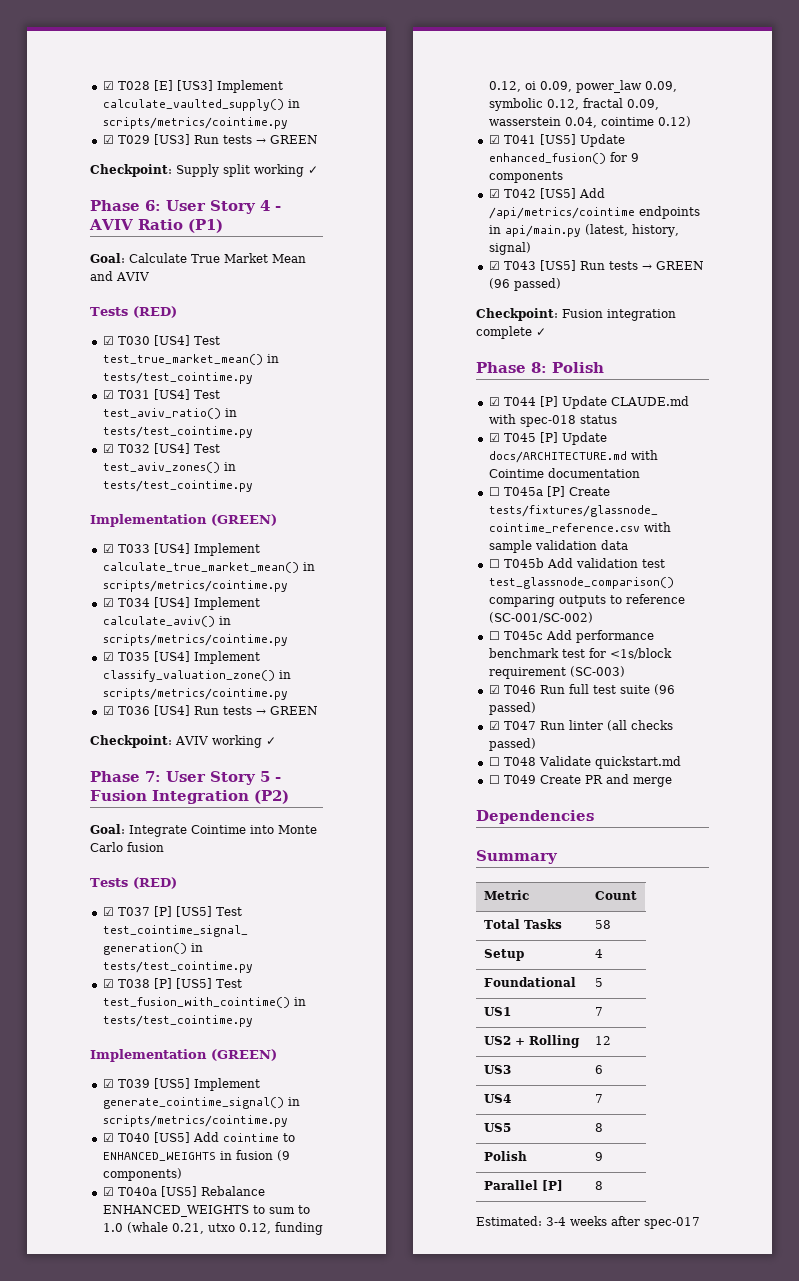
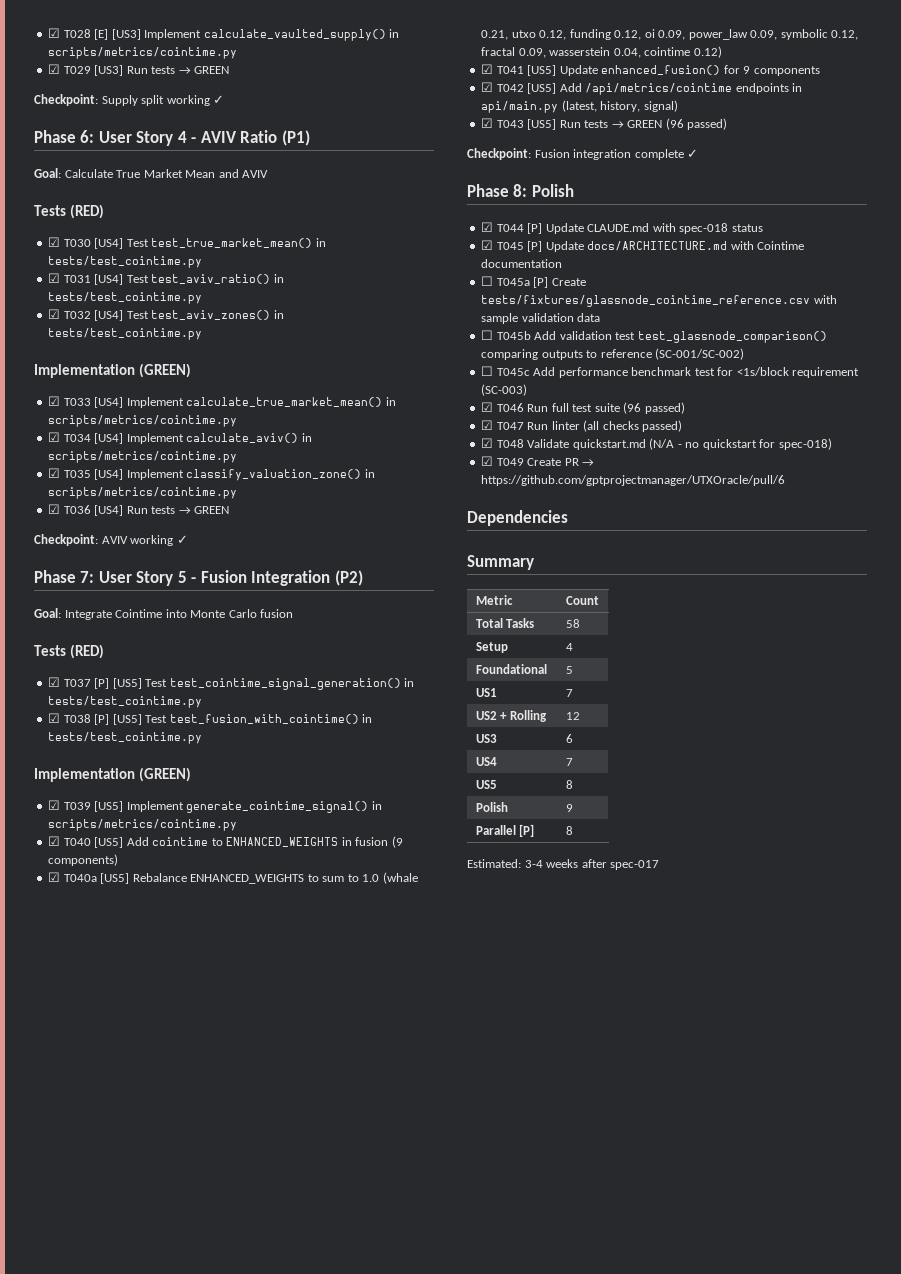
[488,757,500,766] ☐ -> [481,438,494,448] ☑
[488,775,500,784] // ☐ -> [649,438,832,450] [481,456,494,466] (N/A - no quickstart for spec-018) // ☑
[605,774,672,787] and merge -> [582,459,595,466] [481,475,786,486] → https://github.com/gptprojectmanager/UTXOracle/pull/6

